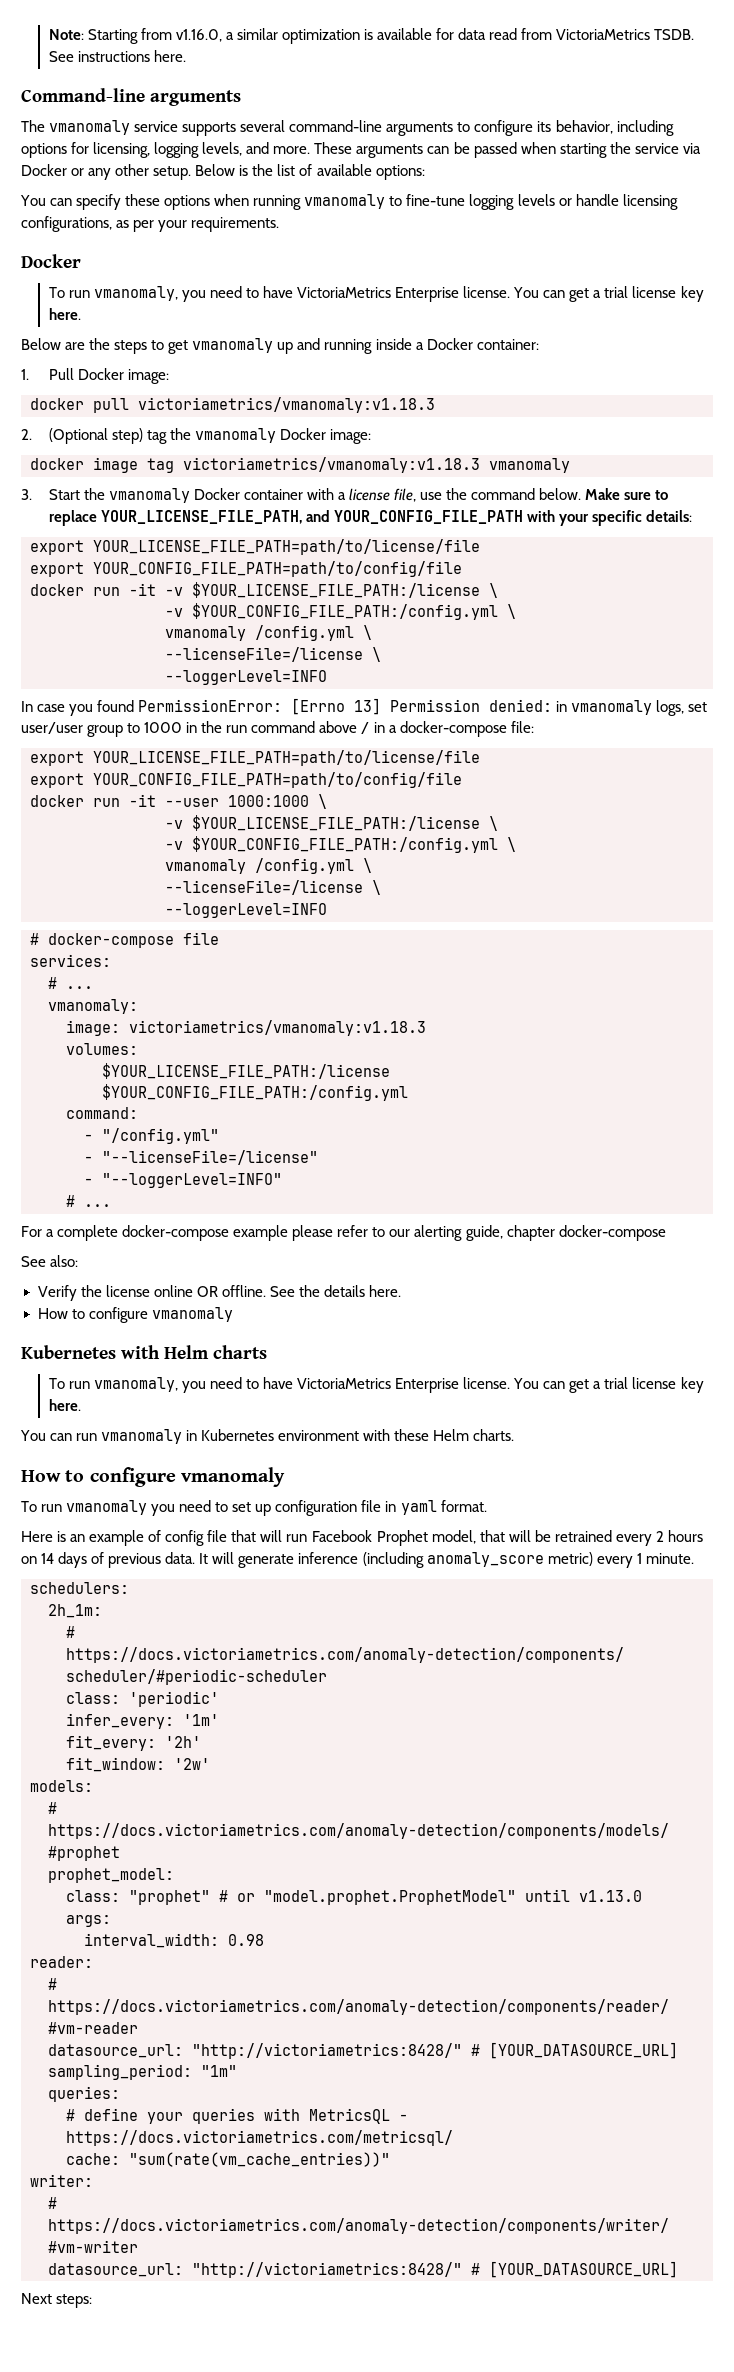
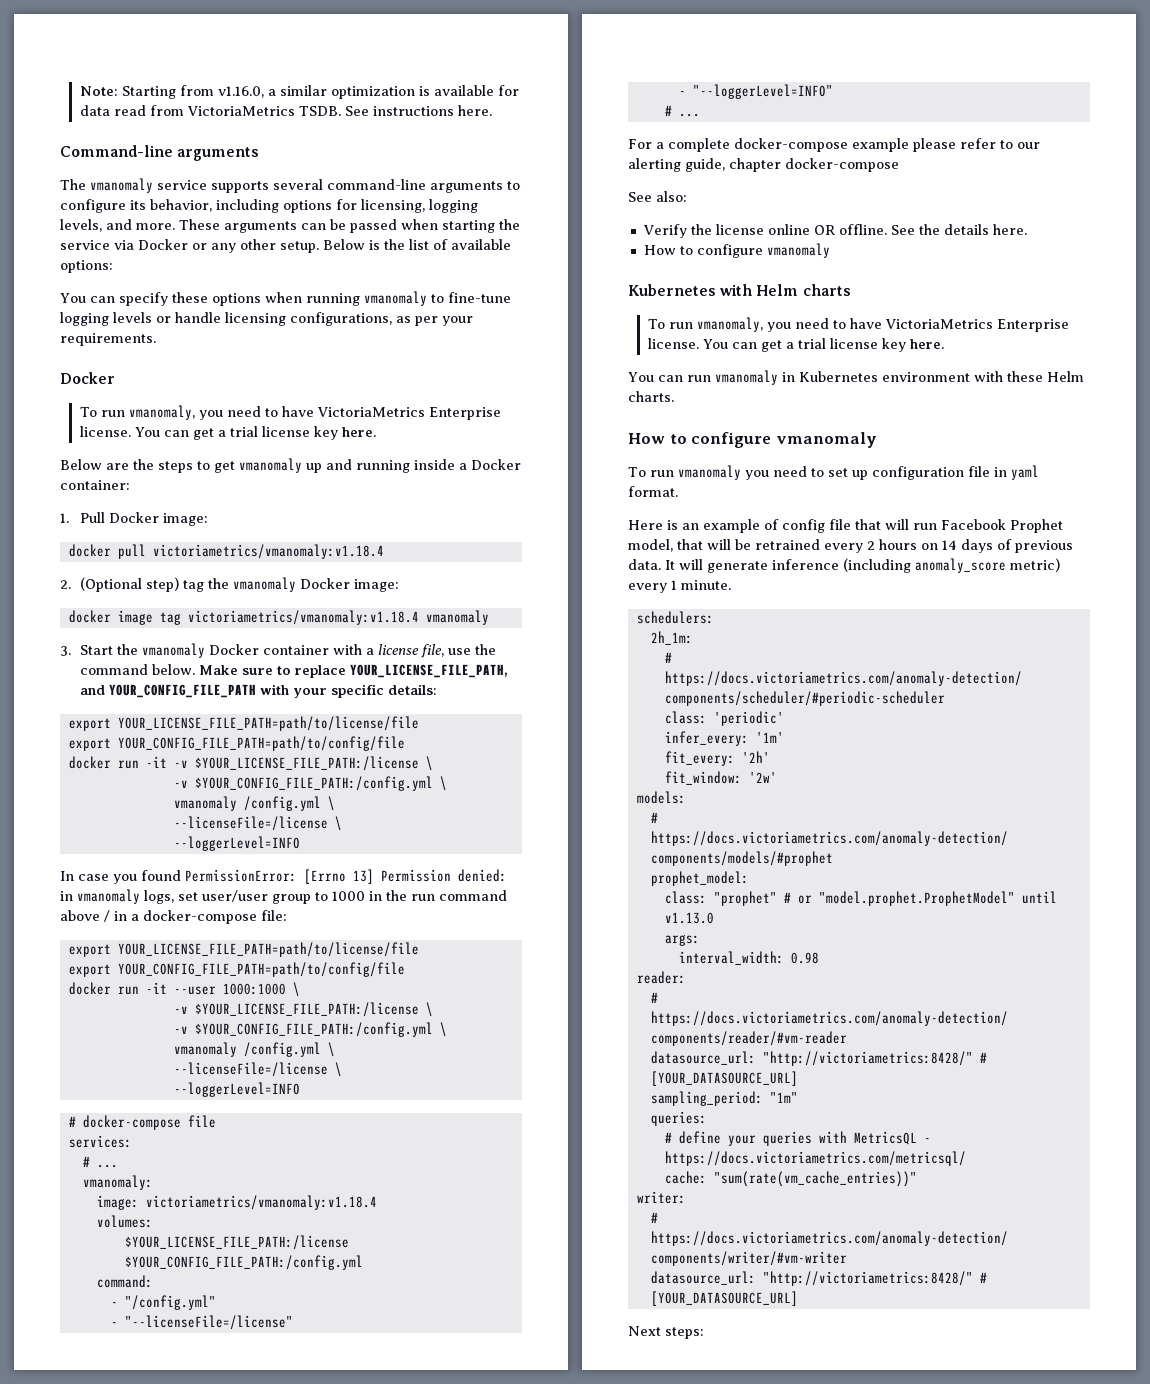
[138,397,435,413] victoriametrics/vmanomaly:v1.18.3 -> [152,544,384,559] victoriametrics/vmanomaly:v1.18.4
[183,457,480,473] victoriametrics/vmanomaly:v1.18.3 -> [187,610,419,625] victoriametrics/vmanomaly:v1.18.4
[129,1020,426,1036] victoriametrics/vmanomaly:v1.18.3 -> [145,1195,377,1210] victoriametrics/vmanomaly:v1.18.4

